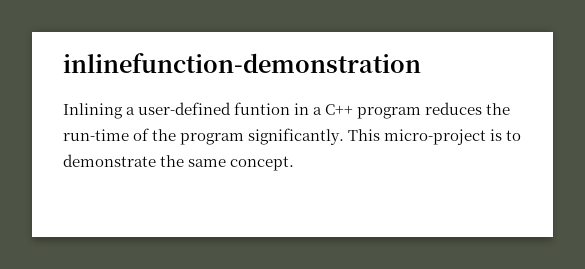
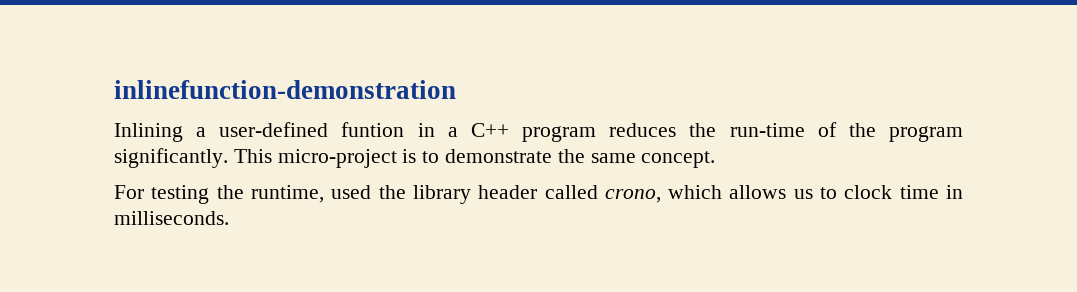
(295, 163) none -> [114,185,963,204] [114,211,229,225] // For testing the runtime, used the library header called crono, which allows us to clock time in milliseconds.

